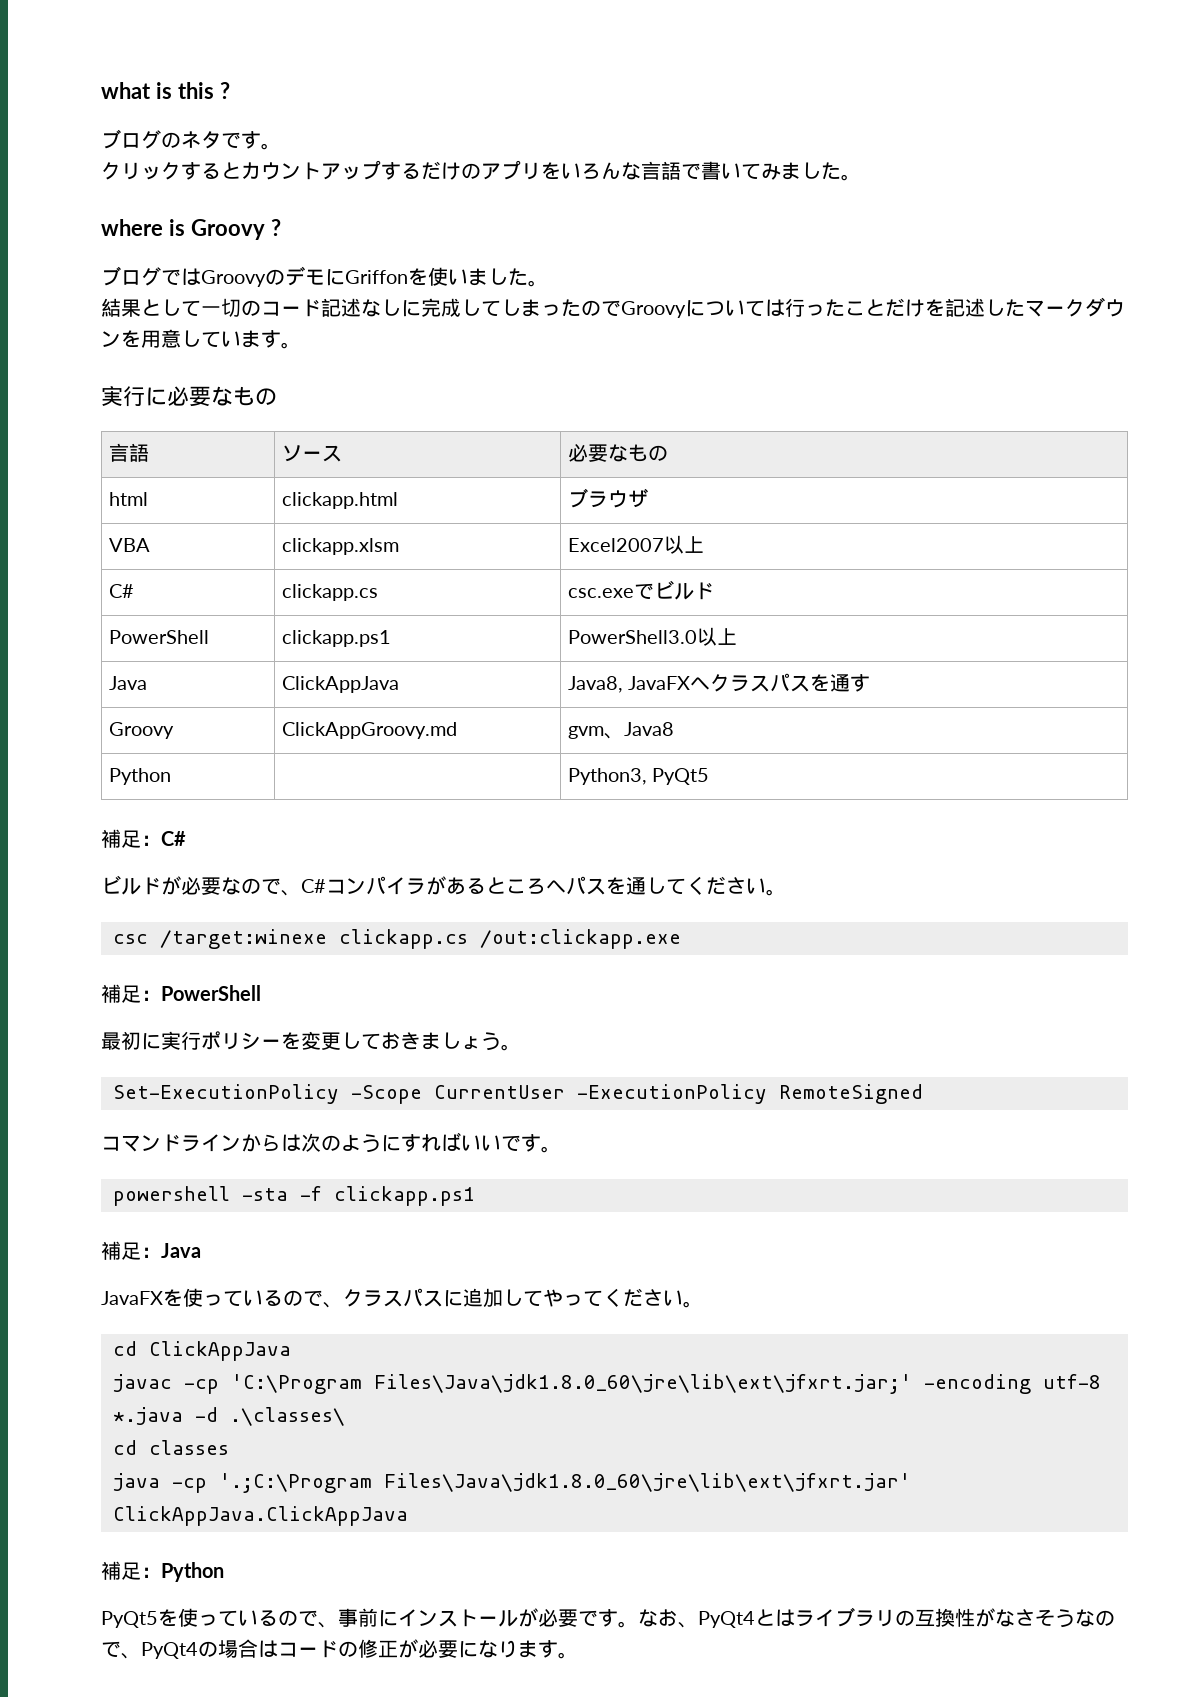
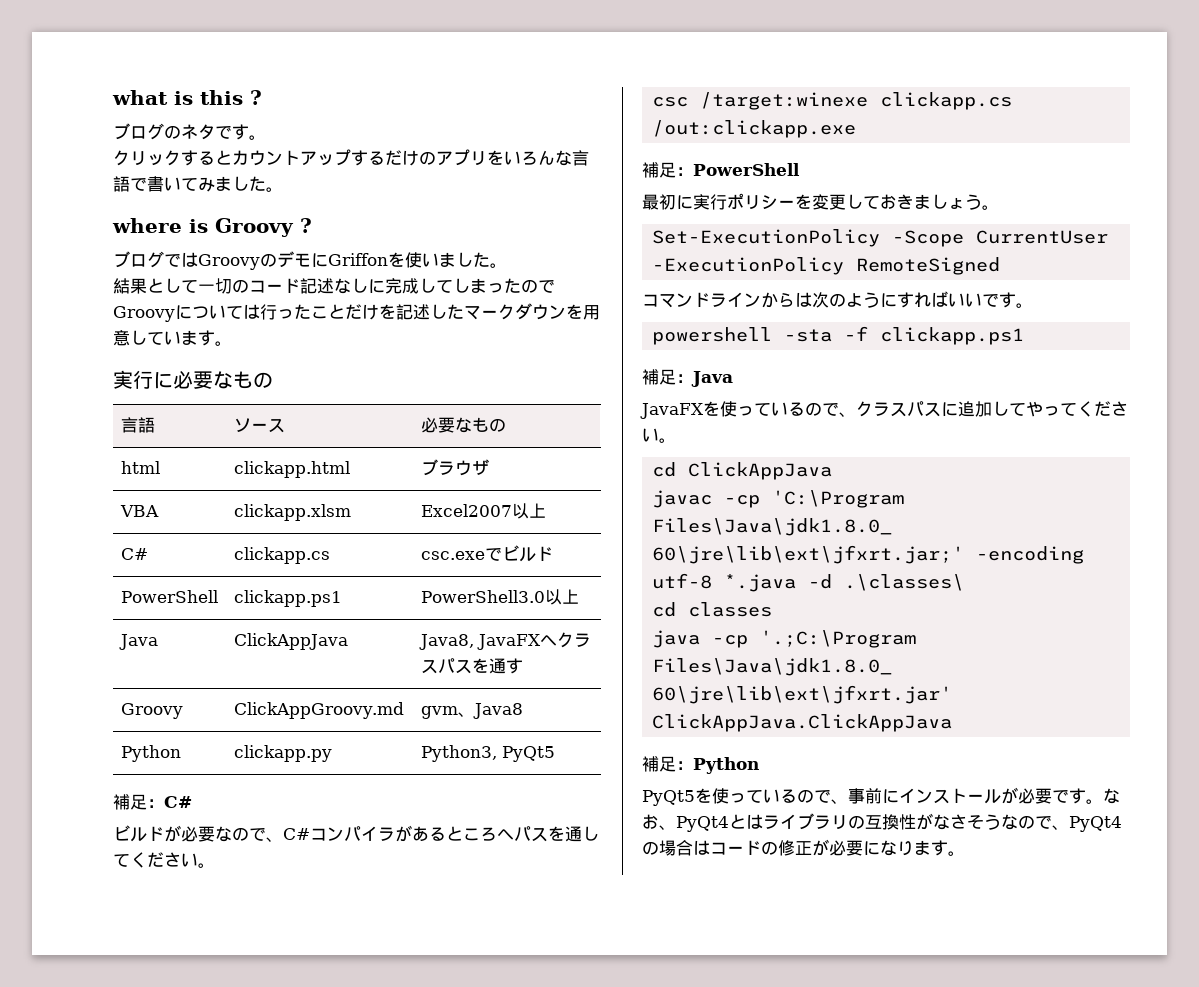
(172, 776) none -> [233,745,332,762] clickapp.py

